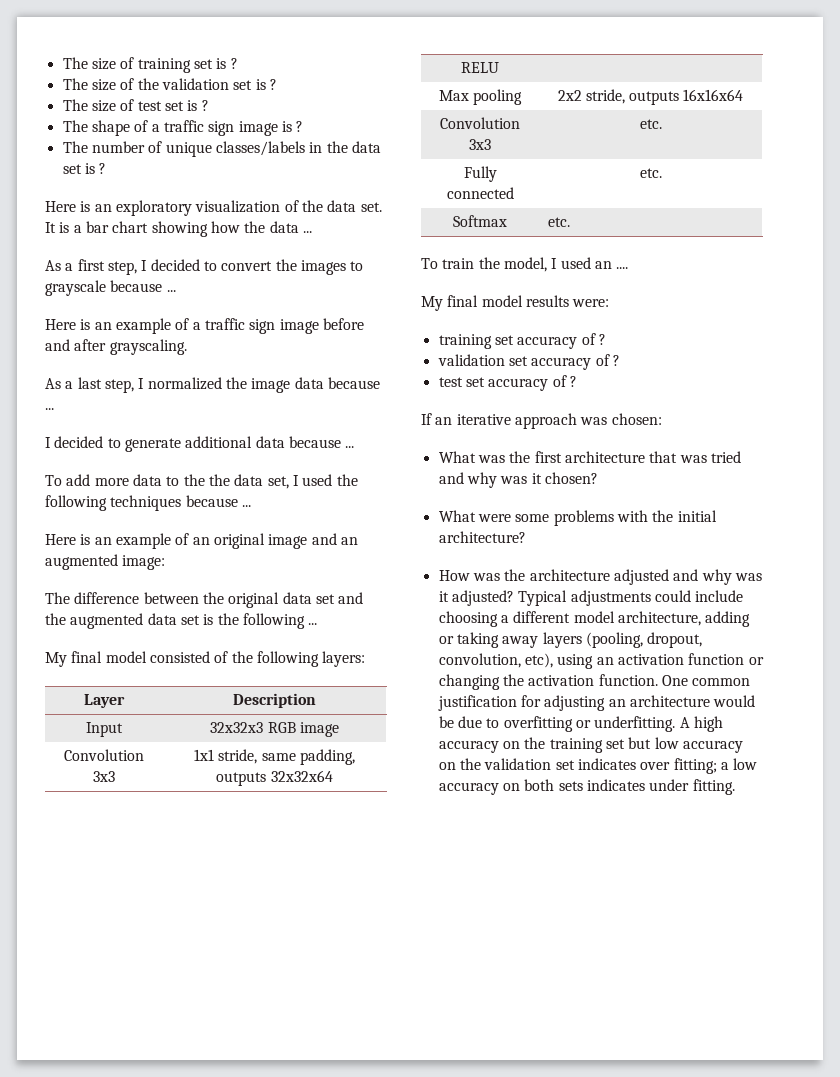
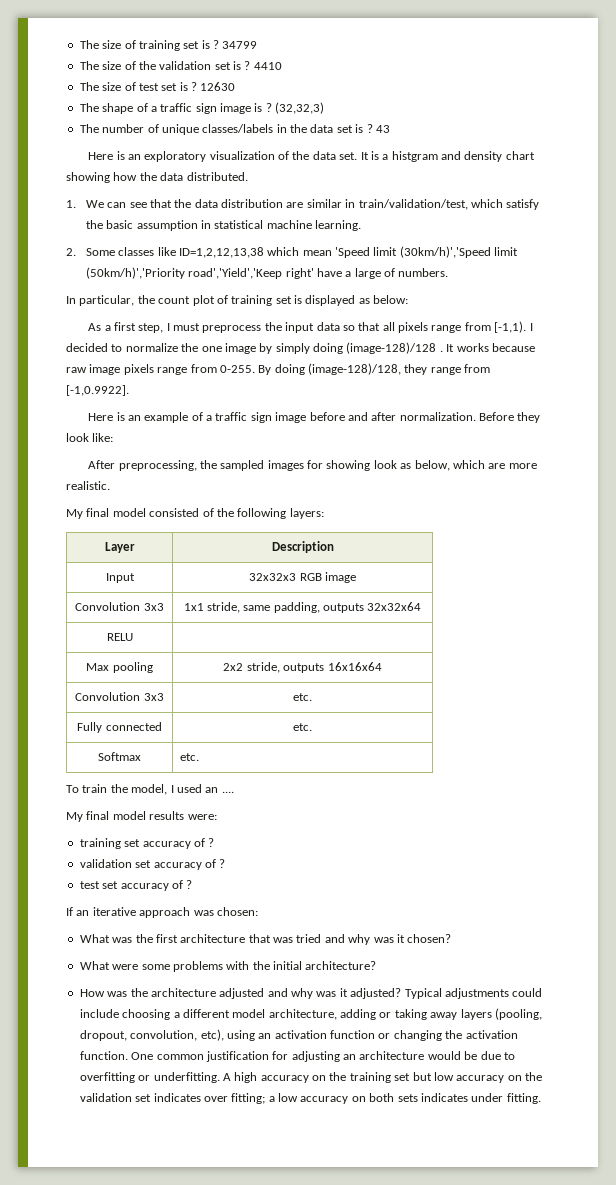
(238, 63) none -> [222,41,258,49] 34799
(277, 84) none -> [253,62,282,70] 4410
(209, 105) none -> [200,82,236,91] 12630
(304, 126) none -> [275,102,325,114] (32,32,3)
(107, 168) none -> [375,125,390,133] 43
[85,221,109,233] bar -> [391,151,503,162] histgram and density
[302,231,312,233] ... -> [186,172,248,181] [66,199,540,210] [85,220,362,231] [66,246,519,258] [85,267,449,279] [66,295,409,306] distributed. // 1. We can see that the data distribution are similar in train/validation/test, which satisfy the basic assumption in statistical machine learning. // 2. Some classes like ID=1,2,12,13,38 which mean 'Speed limit (30km/h)','Speed limit (50km/h)','Priority road','Yield','Keep right' have a large of numbers. // In particular, the count plot of training set is displayed as below:
[150,259,364,275] [45,280,176,296] decided to convert the images to grayscale because ... -> [173,321,533,333] [66,342,535,354] [66,363,491,375] [66,385,129,396] must preprocess the input data so that all pixels range from [-1,1). I decided to normalize the one image by simply doing (image-128)/128 . It works because raw image pixels range from 0-255. By doing (image-128)/128, they range from [-1,0.9922].
[109,339,187,355] [45,377,380,393] [45,408,54,410] [45,436,355,452] [45,474,358,489] [45,495,251,511] [45,533,358,549] [45,554,166,570] [45,592,364,608] [45,613,318,629] grayscaling. // As a last step, I normalized the image data because ... // I decided to generate additional data because ... // To add more data to the the data set, I used the following techniques because ... // Here is an example of an original image and an augmented image: // The difference between the original data set and the augmented data set is the following ... -> [399,412,541,423] [66,433,114,442] [88,460,537,471] [66,481,110,490] normalization. Before they look like: // After preprocessing, the sampled images for showing look as below, which are more realistic.

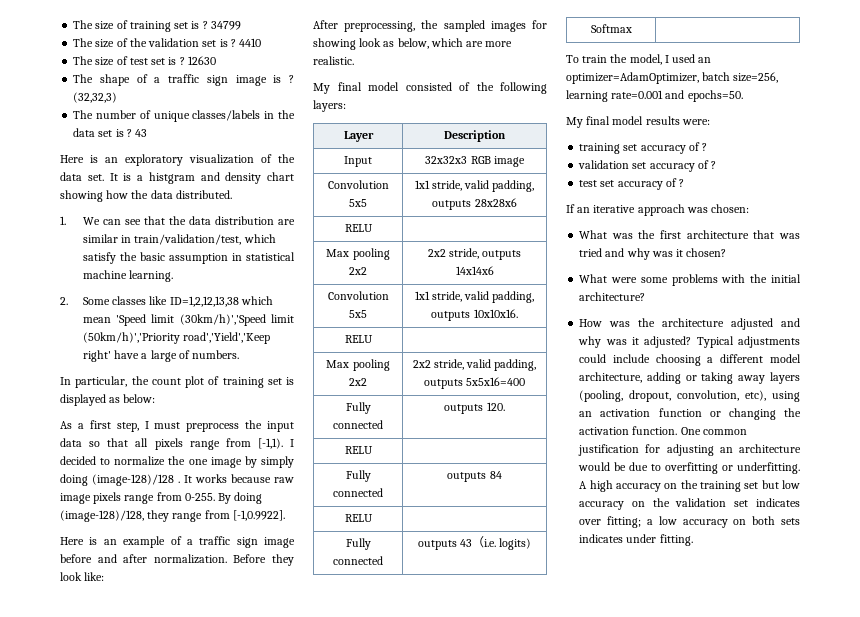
[143,603,164,611] [183,602,422,613] [106,633,133,641] [86,662,153,673] 3x3 | 1x1 stride, same padding, outputs 32x32x64 // RELU | // Max pooling -> [349,199,367,207] [414,180,535,192] [432,198,517,210] [344,224,373,232] [326,248,390,260] [349,267,367,275] 5x5 | 1x1 stride, valid padding, outputs 28x28x6 // RELU | // Max pooling 2x2
[327,662,382,671] [75,692,164,701] [293,693,312,701] [77,722,162,733] [293,723,312,731] 16x16x64 // Convolution 3x3 | etc. // Fully connected | etc. -> [455,266,494,275] [327,291,389,300] [349,310,367,318] [414,291,535,303] [431,309,518,321] [344,335,373,343] [326,359,390,371] [349,378,367,386] [412,359,537,371] [423,377,526,389] [345,402,371,414] [333,420,383,429] [444,402,505,414] [344,446,373,454] [345,470,371,482] [333,488,383,497] [447,471,502,482] [344,514,373,522] [345,538,371,550] [333,556,383,565] [417,536,532,550] 14x14x6 // Convolution 5x5 | 1x1 stride, valid padding, outputs 10x10x16. // RELU | // Max pooling 2x2 | 2x2 stride, valid padding, outputs 5x5x16=400 // Fully connected | outputs 120. // RELU | // Fully connected | outputs 84 // RELU | // Fully connected | outputs 43（i.e. logits)
[180,753,200,761] etc. -> (632, 28) none
[221,791,234,793] .... -> [566,72,779,84] [566,90,743,102] optimizer=AdamOptimizer, batch size=256, learning rate=0.001 and epochs=50.

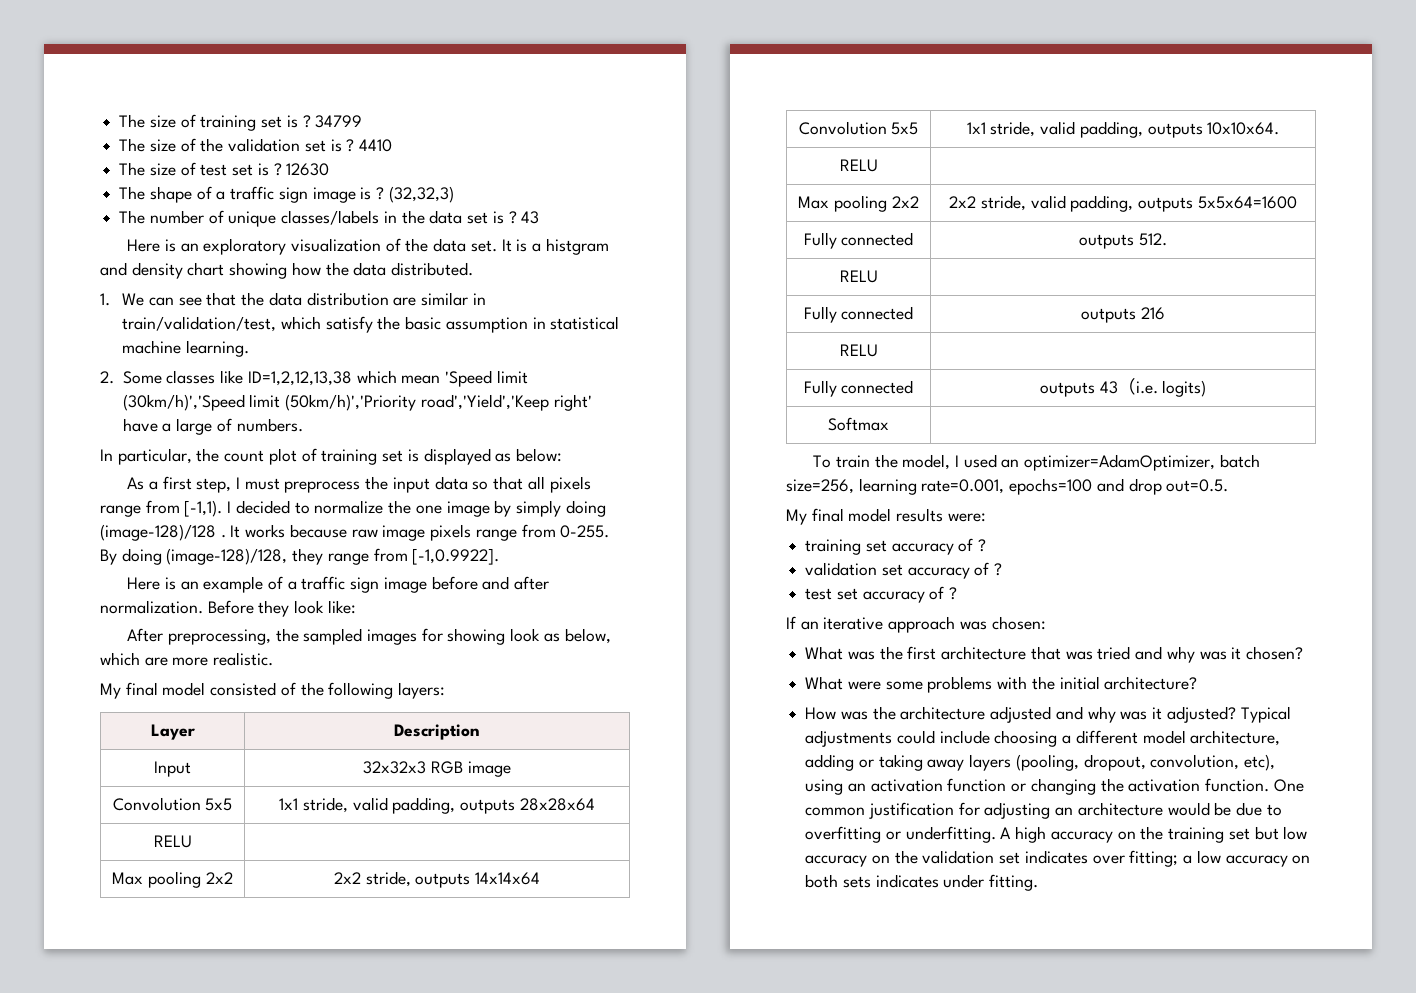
[474,198,517,207] 28x28x6 -> [519,798,595,811] 28x28x64
[455,266,494,275] [327,291,389,300] [349,310,367,318] [414,291,535,303] [431,309,518,321] 14x14x6 // Convolution 5x5 | 1x1 stride, valid padding, outputs 10x10x16. -> [475,872,541,885] [798,121,919,135] [966,121,1280,138] 14x14x64 // Convolution 5x5 | 1x1 stride, valid padding, outputs 10x10x64.
[466,377,526,386] [345,402,371,414] [333,420,383,429] [444,402,505,414] [344,446,373,454] [345,470,371,482] [333,488,383,497] [447,471,502,482] 5x5x16=400 // Fully connected | outputs 120. // RELU | // Fully connected | outputs 84 -> [1197,196,1297,209] [803,232,914,249] [1079,233,1167,249] [839,270,878,283] [803,306,914,323] [1081,307,1165,323] 5x5x64=1600 // Fully connected | outputs 512. // RELU | // Fully connected | outputs 216
[611,90,743,102] rate=0.001 and epochs=50. -> [921,478,1229,495] rate=0.001, epochs=100 and drop out=0.5.

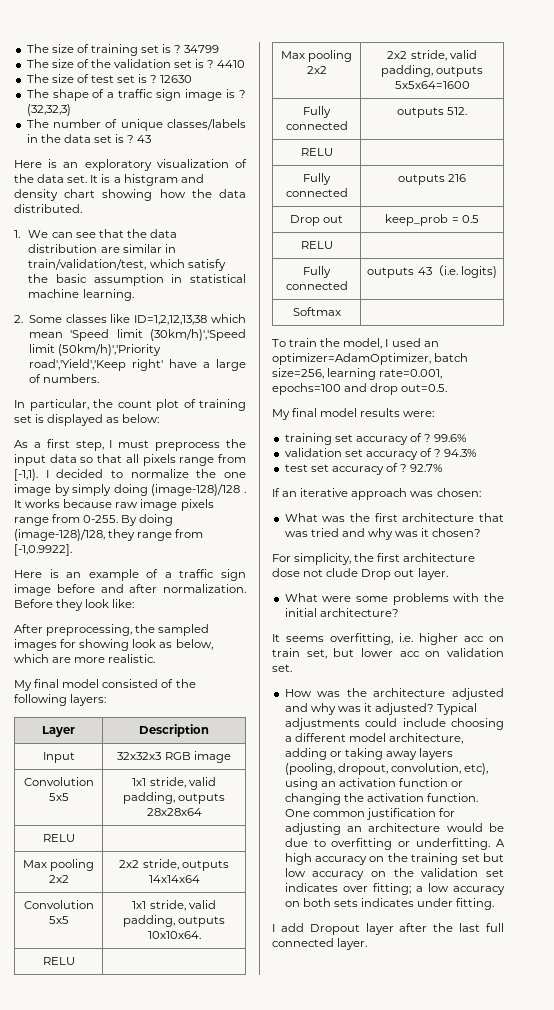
(1165, 313) none -> [289,215,344,226] [385,214,479,226] // Drop out | keep_prob = 0.5
(987, 545) none -> [434,434,468,442] 99.6%
(1003, 569) none -> [444,449,478,457] 94.3%
(958, 593) none -> [410,464,444,472] 92.7%
(1303, 653) none -> [272,553,476,565] [272,568,448,580] // For simplicity, the first architecture dose not clude Drop out layer.
(1198, 683) none -> [272,633,504,645] [272,648,504,659] [272,664,292,672] // It seems overfitting, i.e. higher acc on train set, but lower acc on validation set.
(1039, 882) none -> [272,923,504,935] [272,938,368,950] // I add Dropout layer after the last full connected layer.

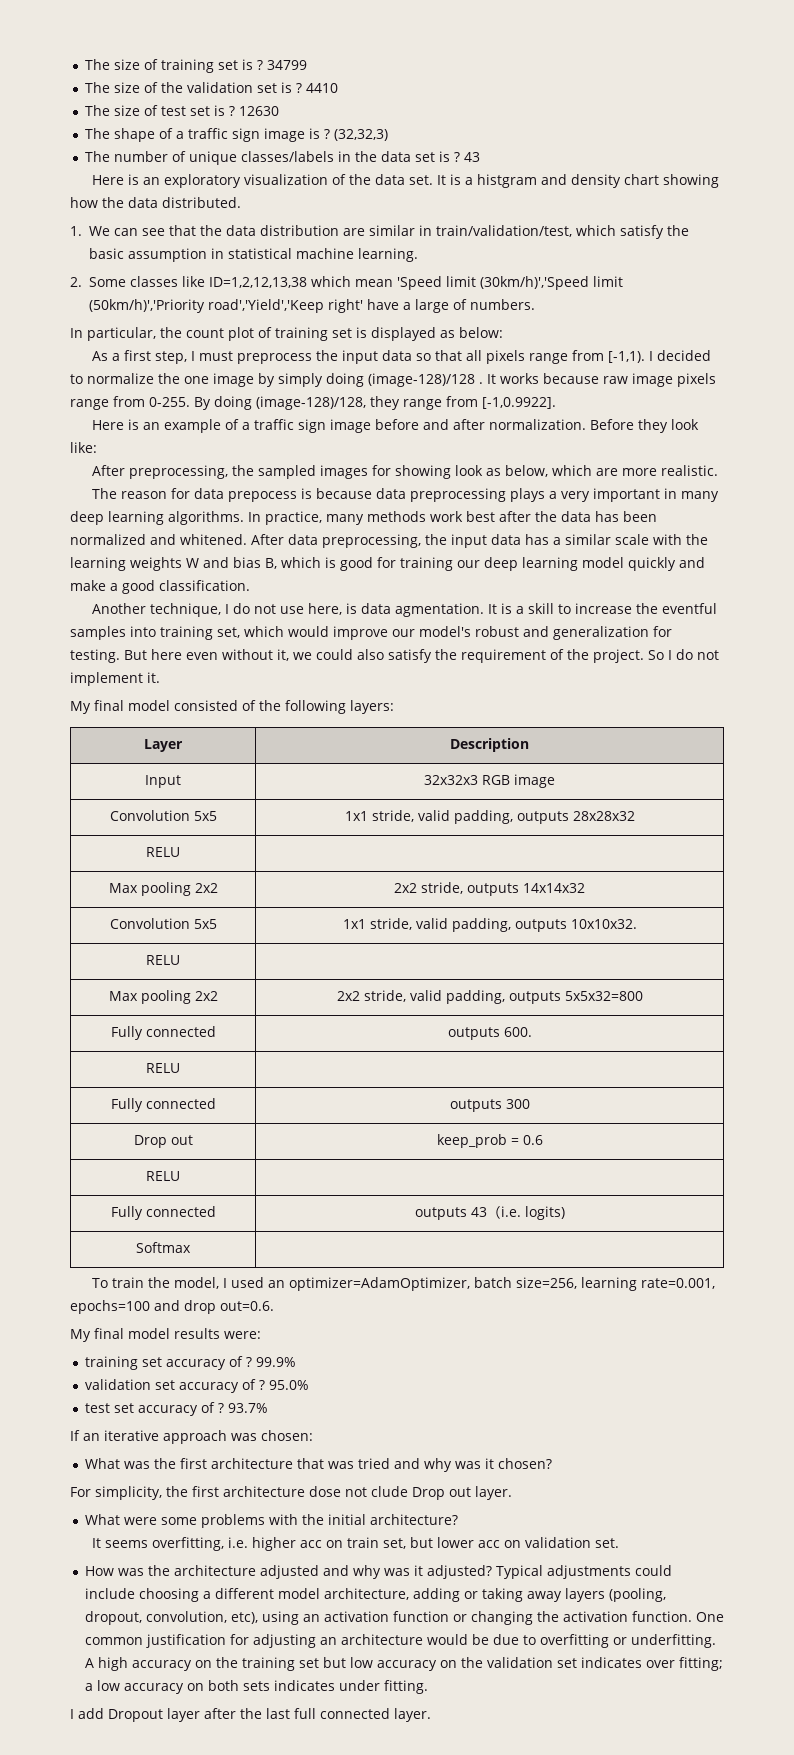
(156, 658) none -> [92,488,720,502] [70,511,657,525] [70,534,708,548] [70,557,705,571] [70,580,250,594] [92,603,718,617] [70,626,672,640] [70,649,719,663] [70,672,160,686] // The reason for data prepocess is because data preprocessing plays a very important in many deep learning algorithms. In practice, many methods work best after the data has been normalized and whitened. After data preprocessing, the input data has a similar scale with the learning weights W and bias B, which is good for training our deep learning model quickly and make a good classification. // Another technique, I do not use here, is data agmentation. It is a skill to increase the eventful samples into training set, which would improve our model's robust and generalization for testing. But here even without it, we could also satisfy the requirement of the project. So I do not implement it.
[146,808,202,816] 28x28x64 -> [572,811,635,821] 28x28x32
[148,875,200,883] [23,900,94,909] [48,916,69,924] [132,900,216,911] [122,915,226,927] [147,931,201,939] 14x14x64 // Convolution 5x5 | 1x1 stride, valid padding, outputs 10x10x64. -> [523,883,585,893] [109,918,217,929] [342,918,637,932] 14x14x32 // Convolution 5x5 | 1x1 stride, valid padding, outputs 10x10x32.
[394,81,470,89] [303,106,331,118] [285,121,348,130] [396,107,468,118] [300,148,333,156] [303,173,331,185] [285,188,348,197] [397,174,467,185] 5x5x64=1600 // Fully connected | outputs 512. // RELU | // Fully connected | outputs 216 -> [564,991,643,1001] [110,1026,216,1040] [447,1027,532,1040] [146,1063,180,1073] [110,1098,216,1112] [449,1099,530,1112] 5x5x32=800 // Fully connected | outputs 600. // RELU | // Fully connected | outputs 300
[461,215,479,223] 0.5 -> [522,1135,543,1145] 0.6
[401,384,448,392] out=0.5. -> [220,1301,274,1311] out=0.6.
[434,434,468,442] 99.6% -> [255,1357,296,1367] 99.9%
[444,449,478,457] 94.3% -> [268,1380,309,1390] 95.0%
[410,464,444,472] 92.7% -> [227,1403,268,1413] 93.7%

